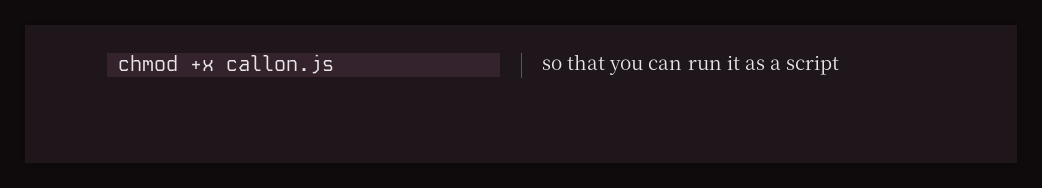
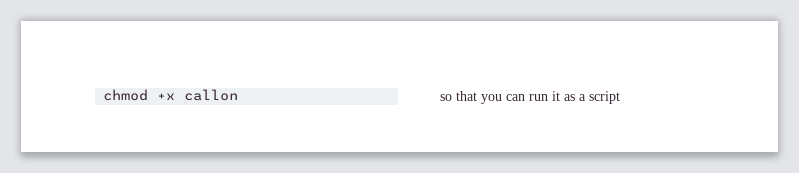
[226,54,335,74] callon.js -> [184,89,239,101] callon

